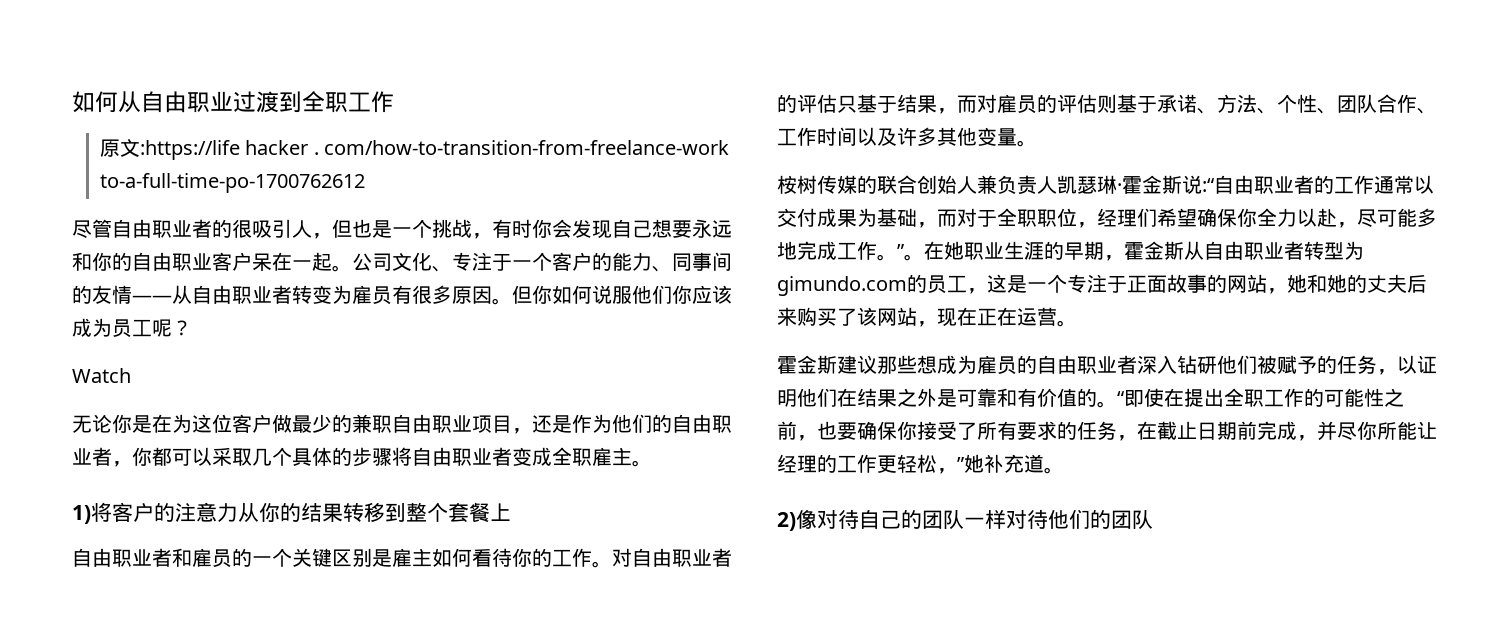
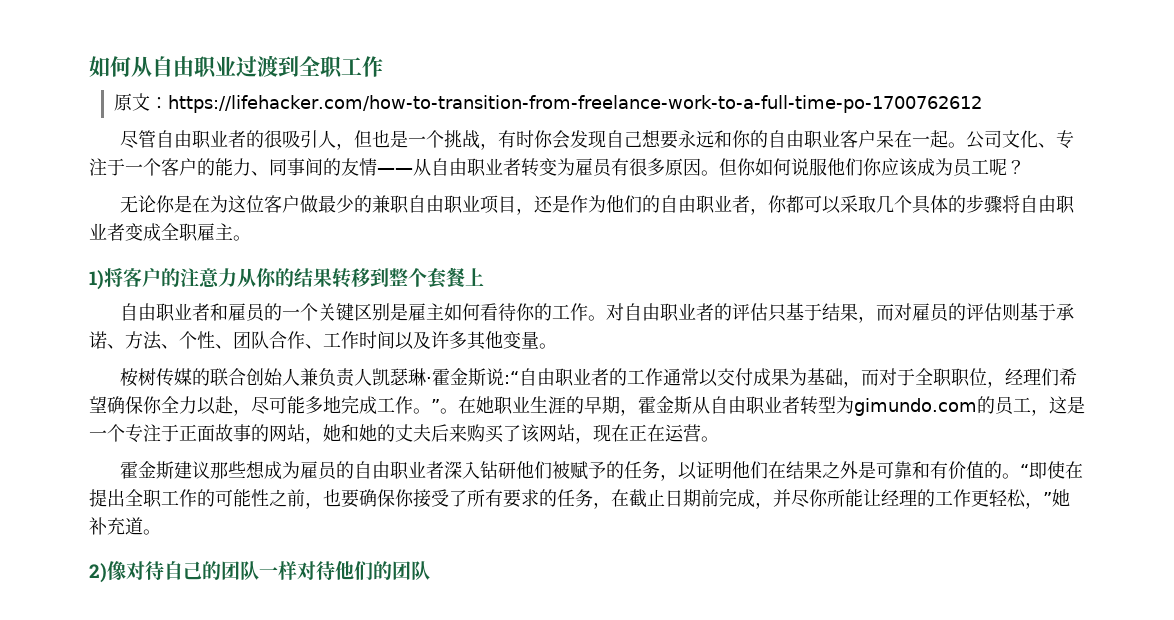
[140,140,730,160] [100,173,366,193] :https://life hacker . com/how-to-transition-from-freelance-work to-a-full-time-po-1700762612 -> [149,95,982,113] ：https://lifehacker.com/how-to-transition-from-freelance-work-to-a-full-time-po-1700762612
[72,368,131,383] // Watch -> (1025, 167) none

